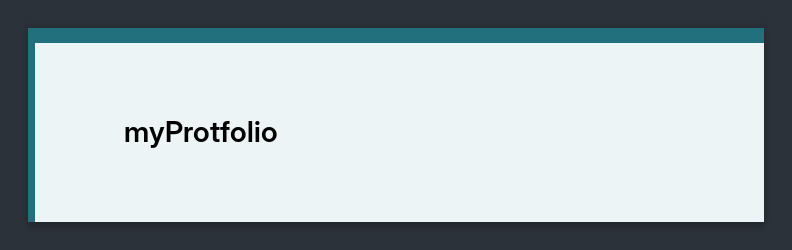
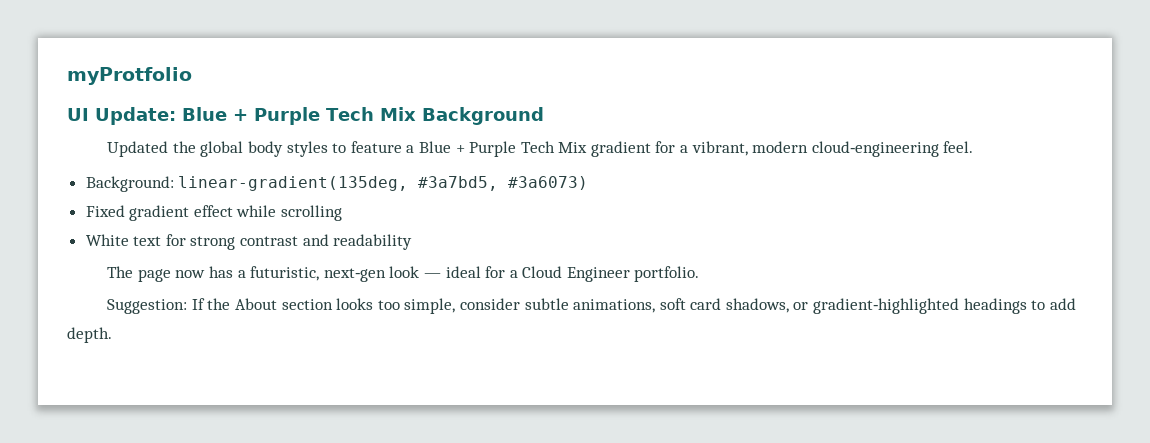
(278, 134) none -> [67,107,544,125] [107,141,974,157] [85,176,589,192] [85,205,343,221] [85,234,413,250] [107,266,700,282] [107,298,1076,314] [67,327,112,343] // UI Update: Blue + Purple Tech Mix Background // Updated the global body styles to feature a Blue + Purple Tech Mix gradient for a vibrant, modern cloud‑engineering feel. // Background: linear-gradient(135deg, #3a7bd5, #3a6073) // Fixed gradient effect while scrolling // White text for strong contrast and readability // The page now has a futuristic, next‑gen look — ideal for a Cloud Engineer portfolio. // Suggestion: If the About section looks too simple, consider subtle animations, soft card shadows, or gradient‑highlighted headings to add depth.

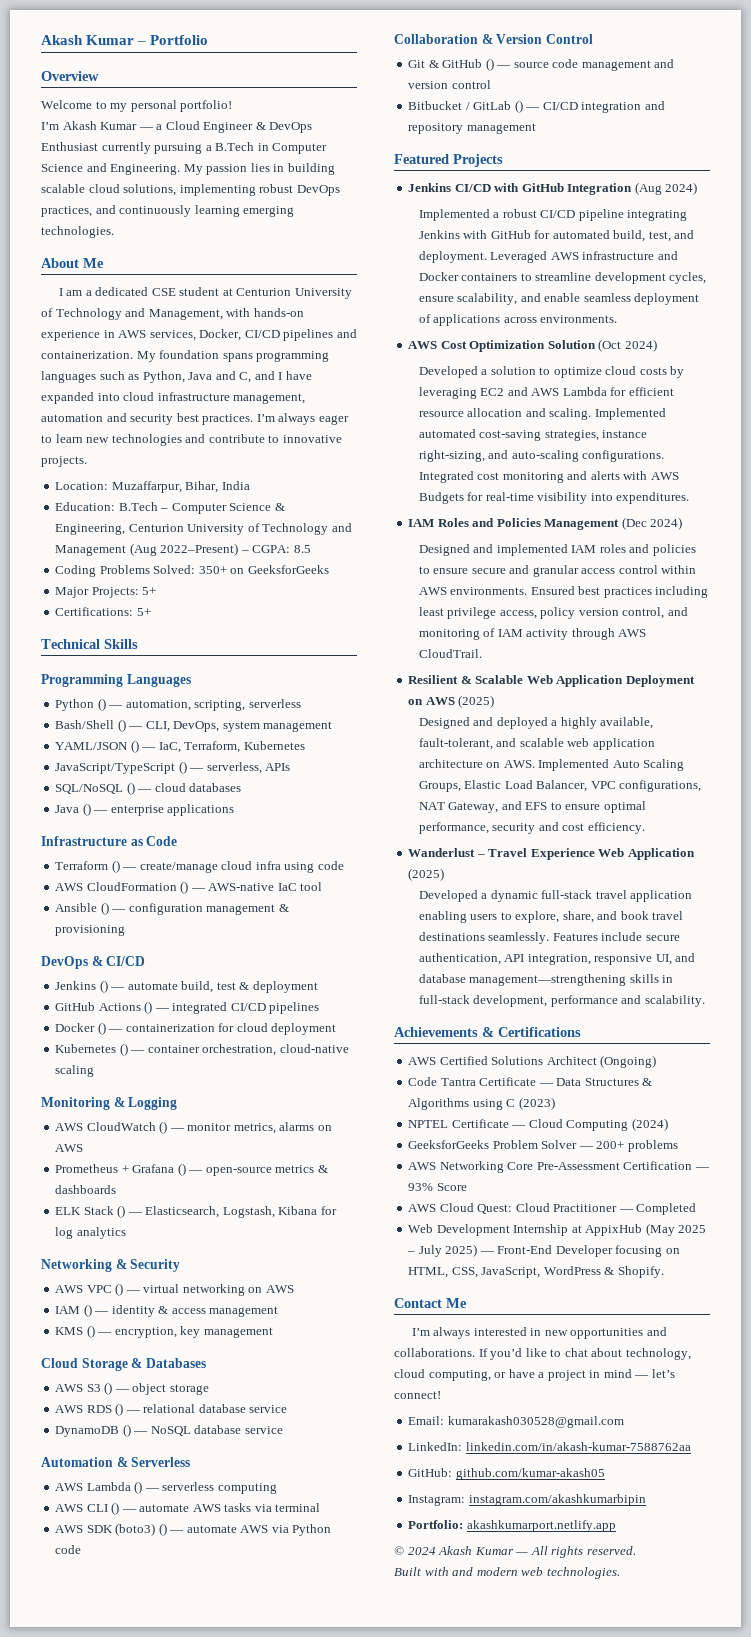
[67,67,192,85] [67,107,544,125] [107,141,974,157] [85,176,589,192] [85,205,343,221] [85,234,413,250] [107,266,700,282] [107,298,1076,314] [67,327,112,343] myProtfolio // UI Update: Blue + Purple Tech Mix Background // Updated the global body styles to feature a Blue + Purple Tech Mix gradient for a vibrant, modern cloud‑engineering feel. // Background: linear-gradient(135deg, #3a7bd5, #3a6073) // Fixed gradient effect while scrolling // White text for strong contrast and readability // The page now has a futuristic, next‑gen look — ideal for a Cloud Engineer portfolio. // Suggestion: If the About section looks too simple, consider subtle animations, soft card shadows, or gradient‑highlighted headings to add depth. -> [41,35,209,45] [41,71,99,81] [41,100,233,112] [41,121,313,133] [41,142,328,154] [41,163,335,175] [41,184,340,196] [41,205,295,217] [41,226,114,238] [41,258,104,268] [58,287,352,299] [41,308,304,320] [41,329,357,341] [41,350,330,362] [41,371,312,383] [41,392,306,404] [41,413,349,425] [41,434,342,446] [41,456,87,467] [55,481,250,493] [55,502,285,514] [55,523,352,535] [55,543,311,556] [55,565,329,577] [55,587,157,598] [55,607,151,616] [41,639,138,649] [41,674,191,687] [55,698,301,711] [55,719,333,732] [55,740,305,753] [55,761,291,774] [55,782,242,795] [55,803,235,816] [41,836,178,846] [55,860,344,873] [55,881,323,894] [55,902,289,915] [55,925,126,936] [41,956,146,969] [55,980,318,993] [55,1001,320,1014] [55,1022,337,1035] [55,1043,349,1056] [55,1065,95,1077] [41,1097,178,1110] [55,1121,332,1134] [55,1144,84,1152] [55,1163,328,1176] [55,1185,117,1194] [55,1205,337,1218] [55,1227,126,1239] [41,1259,181,1272] [55,1283,294,1296] [55,1304,279,1317] [55,1325,273,1338] [41,1358,206,1371] [55,1382,209,1395] [55,1403,288,1416] [55,1424,283,1437] [41,1457,191,1467] [55,1481,277,1494] [55,1502,321,1515] [55,1523,332,1536] [55,1545,82,1554] [394,34,593,44] [408,58,675,71] [408,80,491,89] [408,100,665,113] [408,123,536,134] [394,154,503,167] [408,182,698,195] [418,209,688,221] [418,230,695,242] [418,251,678,263] [418,272,707,284] [418,293,700,305] [418,314,618,326] [408,339,657,352] [418,366,685,378] [418,387,674,399] [418,408,666,420] [418,429,648,441] [418,450,665,462] [418,471,679,483] [418,492,690,504] [408,517,683,530] [418,544,696,556] [418,565,697,577] [418,586,709,598] [418,607,688,619] [418,628,647,640] [418,649,482,658] [408,675,695,687] [408,695,495,708] [418,717,654,729] [418,738,655,750] [418,759,685,771] [418,780,702,792] [418,801,646,813] [418,822,645,834] [408,848,695,860] [408,868,445,881] [418,890,693,902] [418,911,684,923] [418,932,680,944] [418,953,696,965] [418,974,674,986] [418,995,705,1007] [394,1027,581,1037] [408,1055,657,1068] [408,1077,653,1086] [408,1097,555,1110] [408,1118,668,1131] [408,1140,678,1152] [408,1161,710,1173] [408,1183,467,1191] [408,1203,697,1215] [408,1223,707,1236] [407,1244,680,1257] [408,1266,664,1278] [394,1298,467,1308] [411,1327,667,1339] [394,1348,691,1360] [394,1369,675,1381] [394,1391,441,1399] [408,1416,624,1428] [408,1442,691,1451] [408,1468,605,1480] [408,1494,646,1506] [408,1520,616,1532] [394,1546,636,1558] [394,1567,620,1579] Akash Kumar – Portfolio // Overview // Welcome to my personal portfolio! // I’m Akash Kumar — a Cloud Engineer & DevOps Enthusiast currently pursuing a B.Tech in Computer Science and Engineering. My passion lies in building scalable cloud solutions, implementing robust DevOps practices, and continuously learning emerging technologies. // About Me // I am a dedicated CSE student at Centurion University of Technology and Management, with hands-on experience in AWS services, Docker, CI/CD pipelines and containerization. My foundation spans programming languages such as Python, Java and C, and I have expanded into cloud infrastructure management, automation and security best practices. I’m always eager to learn new technologies and contribute to innovative projects. // Location: Muzaffarpur, Bihar, India // Education: B.Tech – Computer Science & Engineering, Centurion University of Technology and Management (Aug 2022–Present) – CGPA: 8.5 // Coding Problems Solved: 350+ on GeeksforGeeks // Major Projects: 5+ // Certifications: 5+ // Technical Skills // Programming Languages // Python () — automation, scripting, serverless // Bash/Shell () — CLI, DevOps, system management // YAML/JSON () — IaC, Terraform, Kubernetes // JavaScript/TypeScript () — serverless, APIs // SQL/NoSQL () — cloud databases // Java () — enterprise applications // Infrastructure as Code // Terraform () — create/manage cloud infra using code // AWS CloudFormation () — AWS-native IaC tool // Ansible () — configuration management & provisioning // DevOps & CI/CD // Jenkins () — automate build, test & deployment // GitHub Actions () — integrated CI/CD pipelines // Docker () — containerization for cloud deployment // Kubernetes () — container orchestration, cloud-native scaling // Monitoring & Logging // AWS CloudWatch () — monitor metrics, alarms on AWS // Prometheus + Grafana () — open-source metrics & dashboards // ELK Stack () — Elasticsearch, Logstash, Kibana for log analytics // Networking & Security // AWS VPC () — virtual networking on AWS // IAM () — identity & access management // KMS () — encryption, key management // Cloud Storage & Databases // AWS S3 () — object storage // AWS RDS () — relational database service // DynamoDB () — NoSQL database service // Automation & Serverless // AWS Lambda () — serverless computing // AWS CLI () — automate AWS tasks via terminal // AWS SDK (boto3) () — automate AWS via Python code // Collaboration & Version Control // Git & GitHub () — source code management and version control // Bitbucket / GitLab () — CI/CD integration and repository management // Featured Projects // Jenkins CI/CD with GitHub Integration (Aug 2024) // Implemented a robust CI/CD pipeline integrating Jenkins with GitHub for automated build, test, and deployment. Leveraged AWS infrastructure and Docker containers to streamline development cycles, ensure scalability, and enable seamless deployment of applications across environments. // AWS Cost Optimization Solution (Oct 2024) // Developed a solution to optimize cloud costs by leveraging EC2 and AWS Lambda for efficient resource allocation and scaling. Implemented automated cost-saving strategies, instance right-sizing, and auto-scaling configurations. Integrated cost monitoring and alerts with AWS Budgets for real-time visibility into expenditures. // IAM Roles and Policies Management (Dec 2024) // Designed and implemented IAM roles and policies to ensure secure and granular access control within AWS environments. Ensured best practices including least privilege access, policy version control, and monitoring of IAM activity through AWS CloudTrail. // Resilient & Scalable Web Application Deployment on AWS (2025) // Designed and deployed a highly available, fault-tolerant, and scalable web application architecture on AWS. Implemented Auto Scaling Groups, Elastic Load Balancer, VPC configurations, NAT Gateway, and EFS to ensure optimal performance, security and cost efficiency. // Wanderlust – Travel Experience Web Application (2025) // Developed a dynamic full-stack travel application enabling users to explore, share, and book travel destinations seamlessly. Features include secure authentication, API integration, responsive UI, and database management—strengthening skills in full-stack development, performance and scalability. // Achievements & Certifications // AWS Certified Solutions Architect (Ongoing) // Code Tantra Certificate — Data Structures & Algorithms using C (2023) // NPTEL Certificate — Cloud Computing (2024) // GeeksforGeeks Problem Solver — 200+ problems // AWS Networking Core Pre-Assessment Certification — 93% Score // AWS Cloud Quest: Cloud Practitioner — Completed // Web Development Internship at AppixHub (May 2025 – July 2025) — Front-End Developer focusing on HTML, CSS, JavaScript, WordPress & Shopify. // Contact Me // I’m always interested in new opportunities and collaborations. If you’d like to chat about technology, cloud computing, or have a project in mind — let’s connect! // Email: kumarakash030528@gmail.com // LinkedIn: linkedin.com/in/akash-kumar-7588762aa // GitHub: github.com/kumar-akash05 // Instagram: instagram.com/akashkumarbipin // Portfolio: akashkumarport.netlify.app // © 2024 Akash Kumar — All rights reserved. // Built with and modern web technologies.

